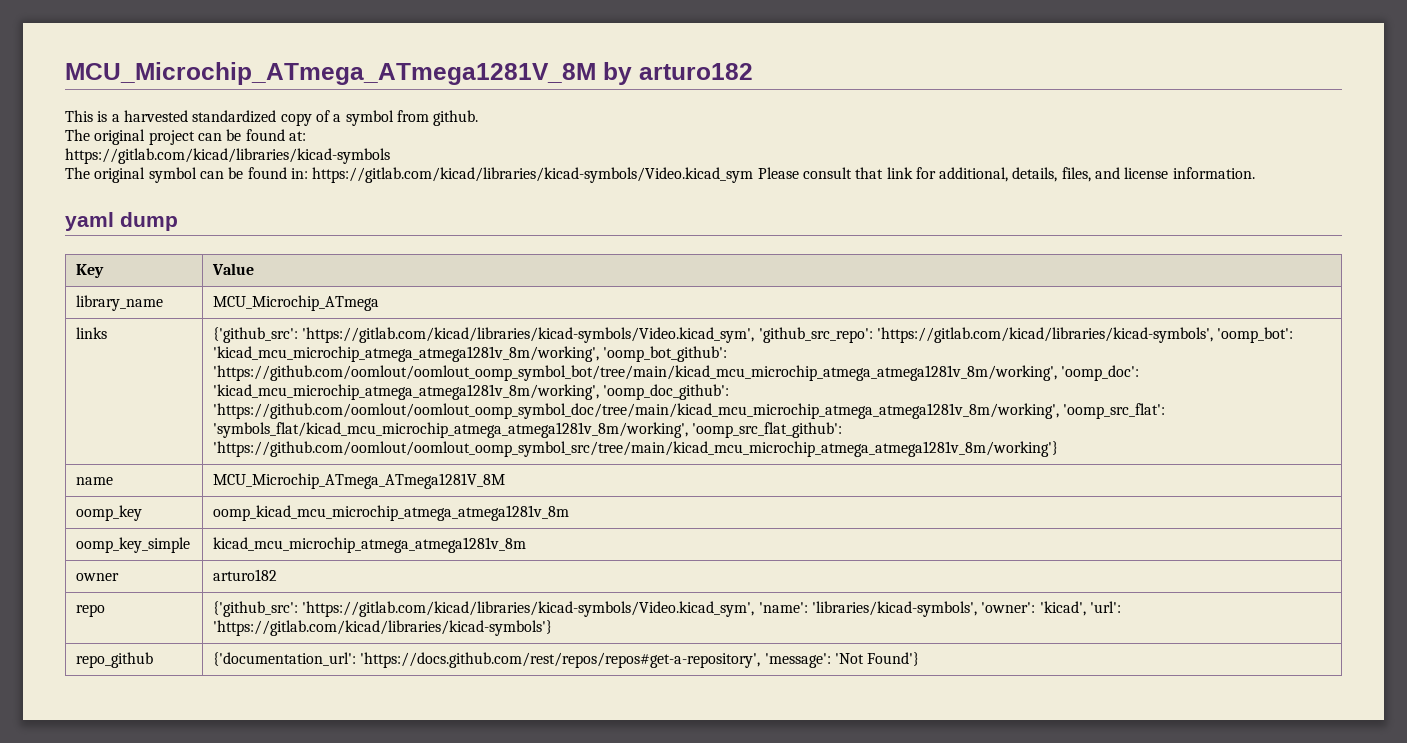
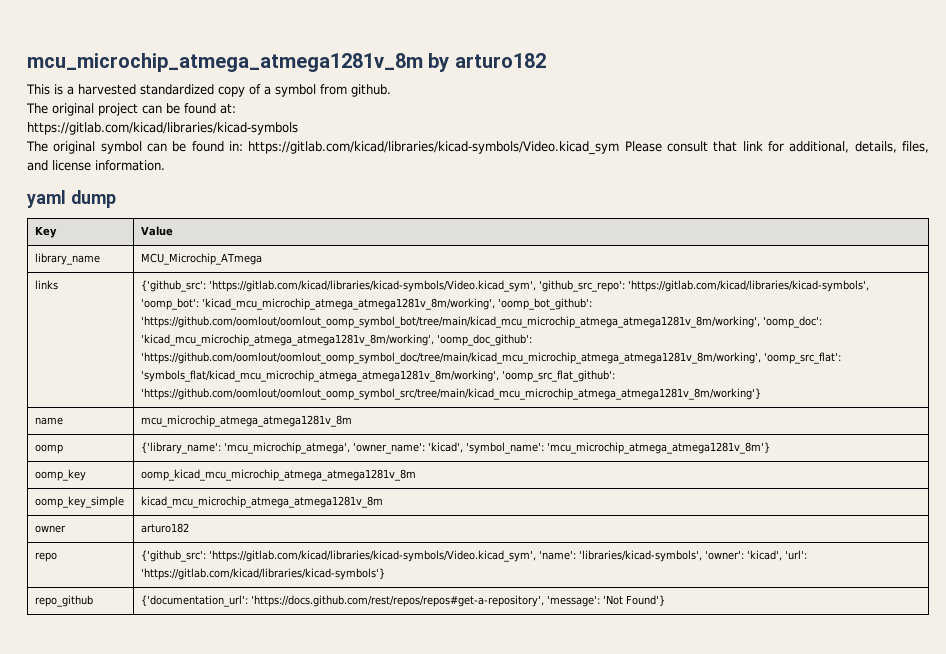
[65,62,596,85] MCU_Microchip_ATmega_ATmega1281V_8M -> [27,53,423,72] mcu_microchip_atmega_atmega1281v_8m
[213,473,506,489] MCU_Microchip_ATmega_ATmega1281V_8M -> [141,415,353,427] [35,444,64,454] [141,442,771,454] mcu_microchip_atmega_atmega1281v_8m // oomp | {'library_name': 'mcu_microchip_atmega', 'owner_name': 'kicad', 'symbol_name': 'mcu_microchip_atmega_atmega1281v_8m'}

